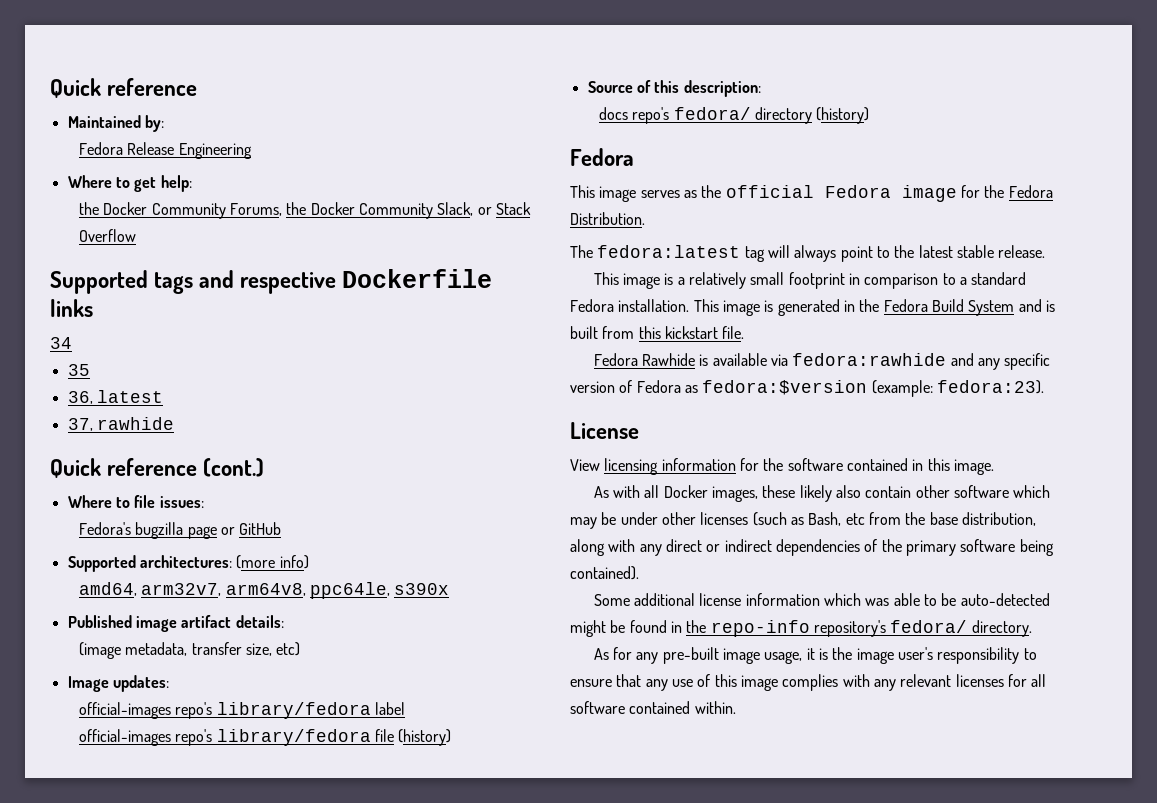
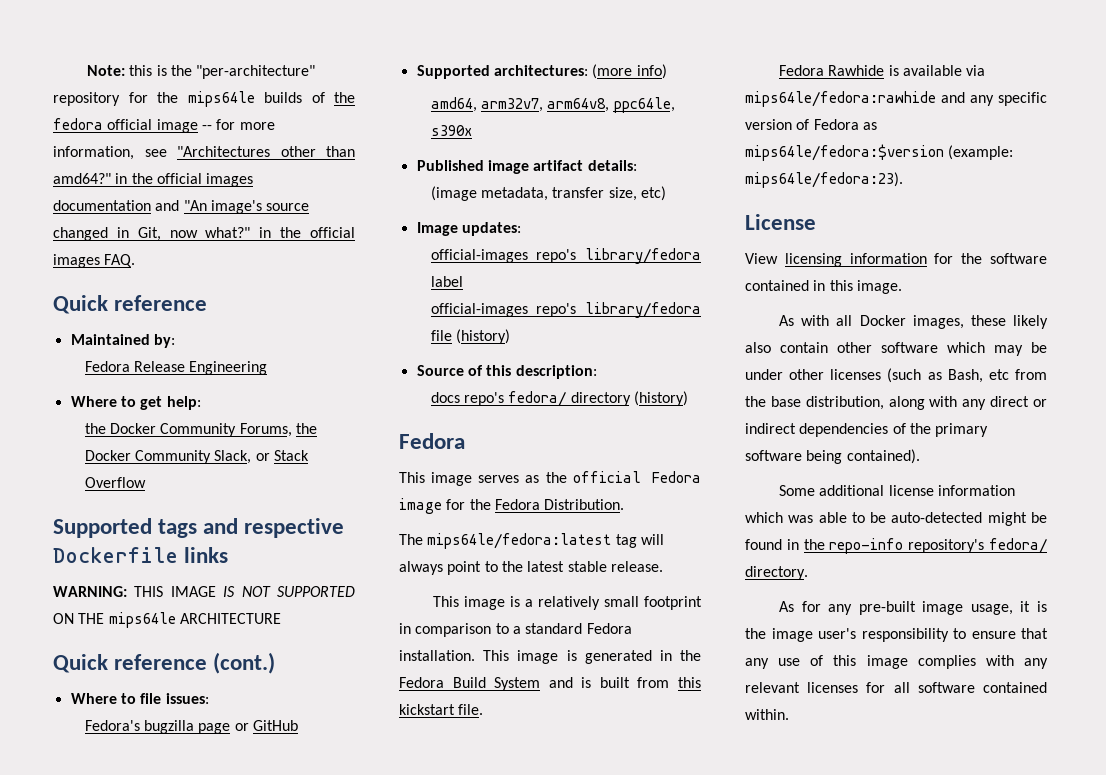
(50, 88) none -> [87,65,316,79] [53,91,355,107] [53,118,275,133] [53,146,355,160] [53,173,254,187] [53,200,310,214] [53,227,355,241] [53,254,136,268] Note: this is the "per-architecture" repository for the mips64le builds of the fedora official image -- for more information, see "Architectures other than amd64?" in the official images documentation and "An image's source changed in Git, now what?" in the official images FAQ. //
[50,337,72,349] [67,364,90,376] [67,390,163,404] [67,417,174,431] 34 // 35 // 36, latest // 37, rawhide -> [53,586,355,597] [53,612,281,628] WARNING: THIS IMAGE IS NOT SUPPORTED ON THE mips64le ARCHITECTURE
[597,245,741,258] fedora:latest -> [427,533,612,549] mips64le/fedora:latest
[792,353,947,366] fedora:rawhide -> [745,91,936,107] mips64le/fedora:rawhide
[702,380,1044,397] fedora:$version (example: fedora:23). -> [745,144,1014,161] [745,172,903,188] mips64le/fedora:$version (example: mips64le/fedora:23).

